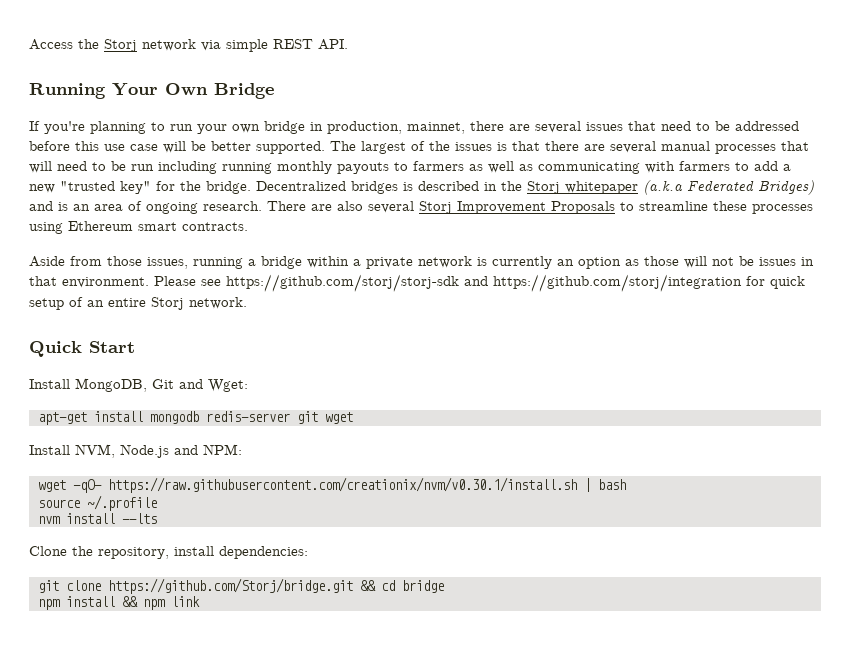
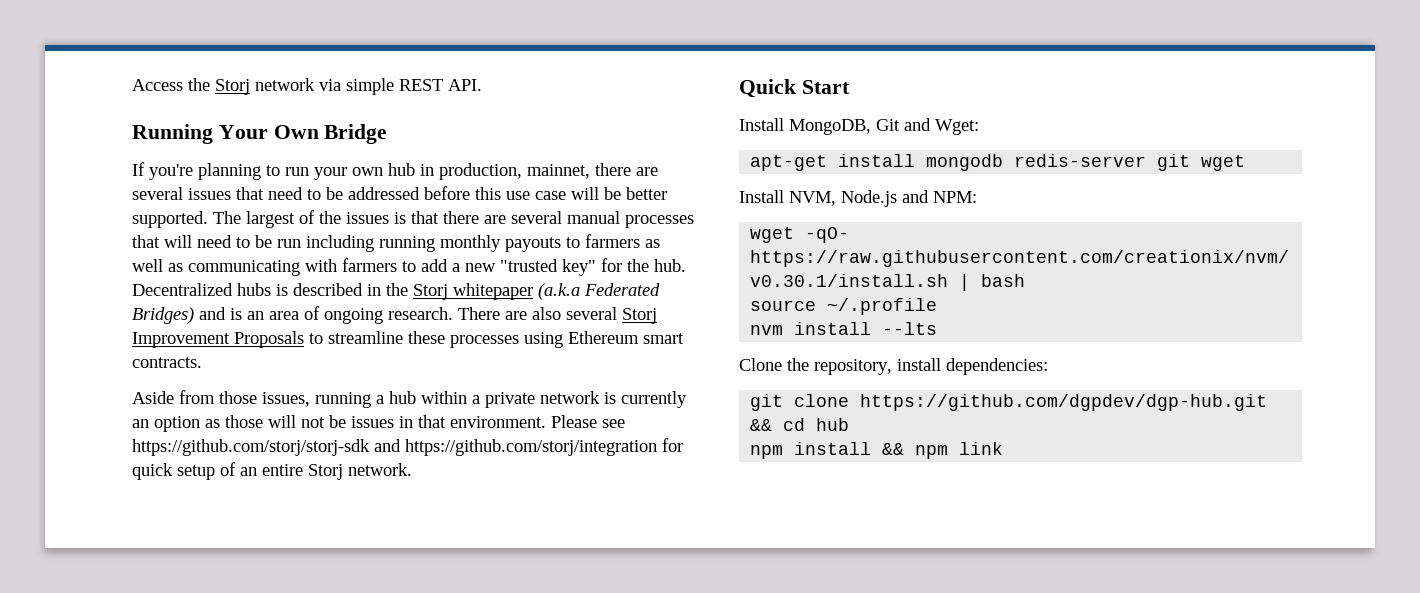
[264,121,305,134] bridge -> [388,163,415,176] hub
[206,181,398,194] bridge. Decentralized bridges -> [654,259,686,272] [132,283,271,296] hub. Decentralized hubs
[261,256,302,269] bridge -> [389,391,416,404] hub
[107,578,353,594] https://github.com/Storj/bridge.git -> [860,394,1268,411] https://github.com/dgpdev/dgp-hub.git
[401,580,444,593] bridge -> [816,418,850,431] hub

